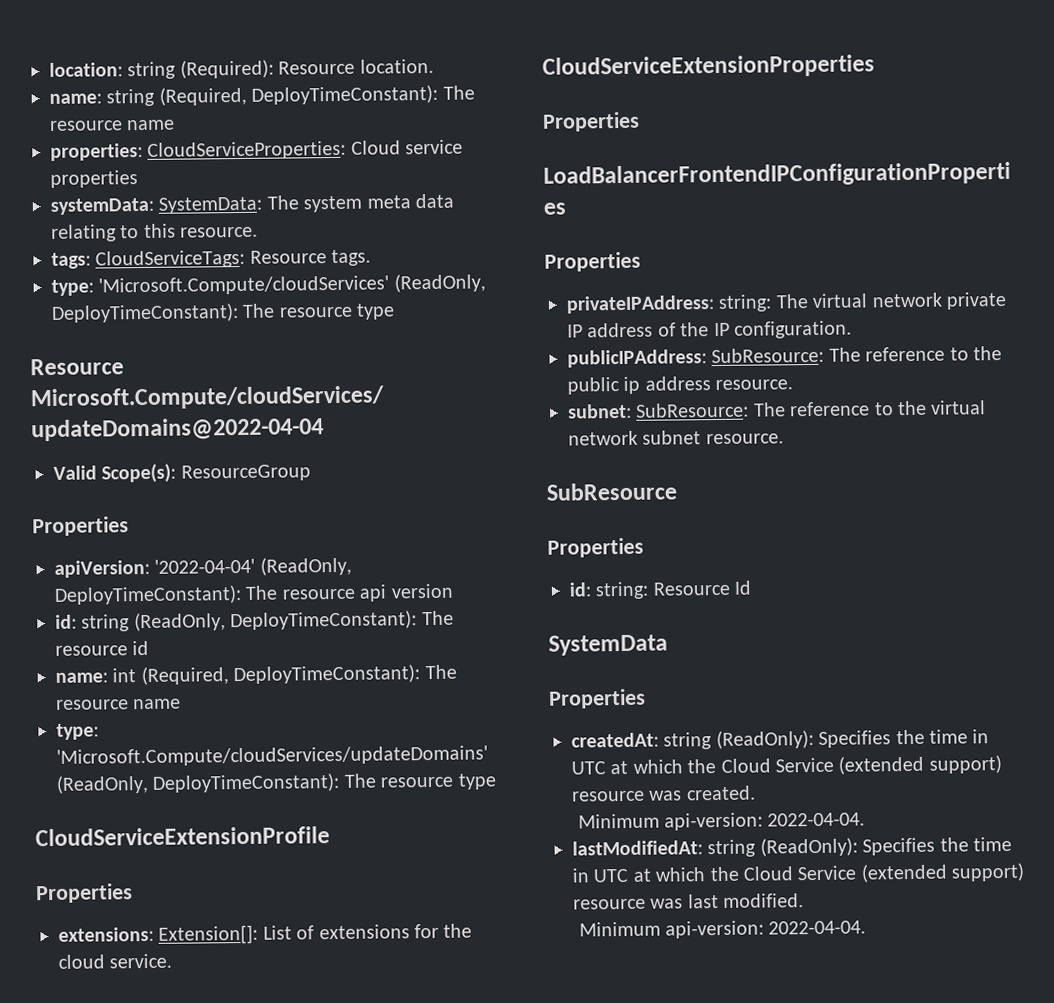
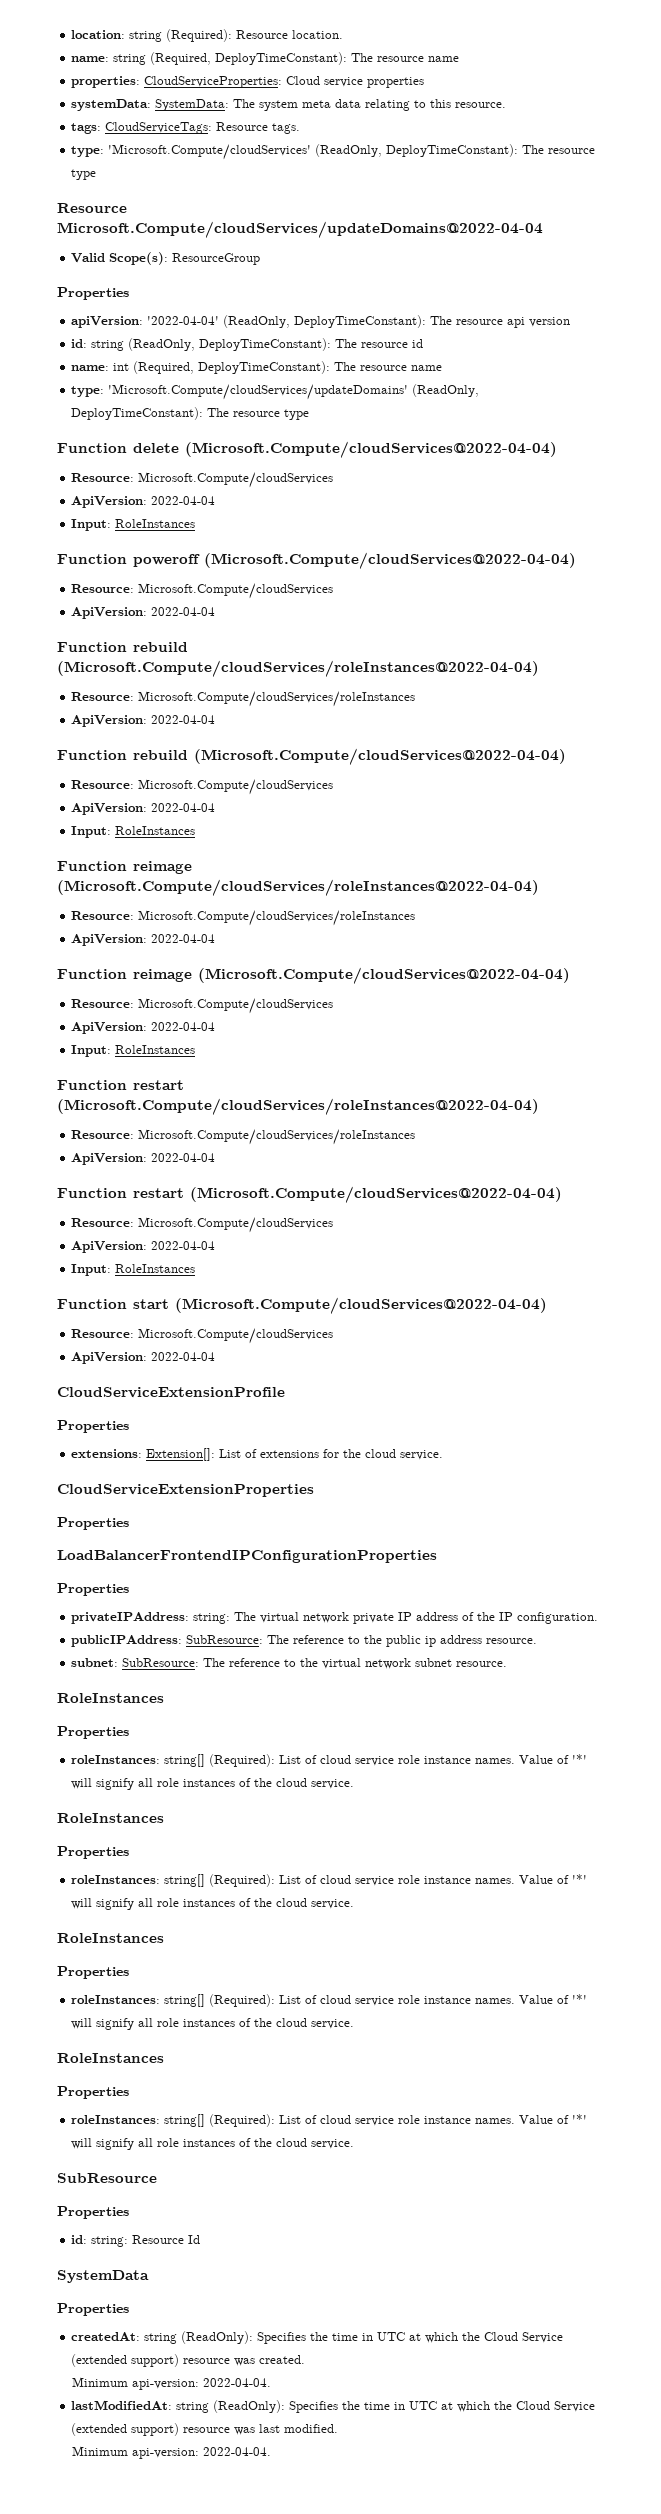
(497, 781) none -> [57,441,557,458] [71,472,334,488] [71,496,216,508] [71,519,196,531] [57,552,576,569] [71,583,334,599] [71,607,216,619] [57,642,188,652] [57,660,539,677] [71,691,416,707] [71,715,216,727] [57,748,566,765] [71,779,334,795] [71,803,216,815] [71,826,196,838] [57,861,192,874] [57,879,539,896] [71,910,416,926] [71,934,216,946] [57,967,570,984] [71,998,334,1014] [71,1022,216,1034] [71,1045,196,1057] [57,1080,184,1090] [57,1098,539,1115] [71,1129,416,1145] [71,1153,216,1165] [57,1186,562,1203] [71,1217,334,1233] [71,1241,216,1253] [71,1264,196,1276] [57,1297,547,1314] [71,1328,334,1344] [71,1352,216,1364] // Function delete (Microsoft.Compute/cloudServices@2022-04-04) // Resource: Microsoft.Compute/cloudServices // ApiVersion: 2022-04-04 // Input: RoleInstances // Function poweroff (Microsoft.Compute/cloudServices@2022-04-04) // Resource: Microsoft.Compute/cloudServices // ApiVersion: 2022-04-04 // Function rebuild (Microsoft.Compute/cloudServices/roleInstances@2022-04-04) // Resource: Microsoft.Compute/cloudServices/roleInstances // ApiVersion: 2022-04-04 // Function rebuild (Microsoft.Compute/cloudServices@2022-04-04) // Resource: Microsoft.Compute/cloudServices // ApiVersion: 2022-04-04 // Input: RoleInstances // Function reimage (Microsoft.Compute/cloudServices/roleInstances@2022-04-04) // Resource: Microsoft.Compute/cloudServices/roleInstances // ApiVersion: 2022-04-04 // Function reimage (Microsoft.Compute/cloudServices@2022-04-04) // Resource: Microsoft.Compute/cloudServices // ApiVersion: 2022-04-04 // Input: RoleInstances // Function restart (Microsoft.Compute/cloudServices/roleInstances@2022-04-04) // Resource: Microsoft.Compute/cloudServices/roleInstances // ApiVersion: 2022-04-04 // Function restart (Microsoft.Compute/cloudServices@2022-04-04) // Resource: Microsoft.Compute/cloudServices // ApiVersion: 2022-04-04 // Input: RoleInstances // Function start (Microsoft.Compute/cloudServices@2022-04-04) // Resource: Microsoft.Compute/cloudServices // ApiVersion: 2022-04-04
(784, 439) none -> [57,1693,164,1703] [57,1726,129,1739] [71,1754,588,1767] [71,1778,355,1790] [57,1813,164,1823] [57,1846,129,1859] [71,1874,588,1887] [71,1898,355,1910] [57,1933,164,1943] [57,1966,129,1979] [71,1994,588,2007] [71,2018,355,2030] [57,2053,164,2063] [57,2086,129,2099] [71,2114,588,2127] [71,2138,355,2150] // RoleInstances // Properties // roleInstances: string[] (Required): List of cloud service role instance names. Value of '*' will signify all role instances of the cloud service. // RoleInstances // Properties // roleInstances: string[] (Required): List of cloud service role instance names. Value of '*' will signify all role instances of the cloud service. // RoleInstances // Properties // roleInstances: string[] (Required): List of cloud service role instance names. Value of '*' will signify all role instances of the cloud service. // RoleInstances // Properties // roleInstances: string[] (Required): List of cloud service role instance names. Value of '*' will signify all role instances of the cloud service.

